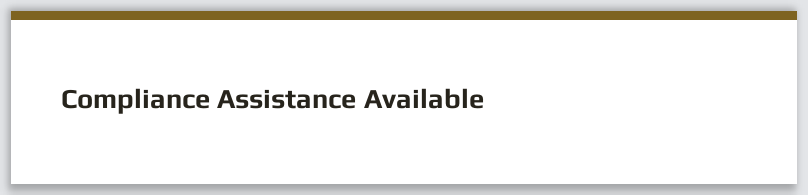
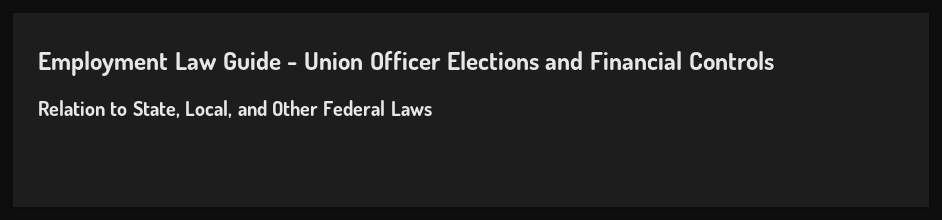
[61,88,484,114] Compliance Assistance Available -> [38,51,774,76] [38,100,432,118] Employment Law Guide - Union Officer Elections and Financial Controls // Relation to State, Local, and Other Federal Laws

